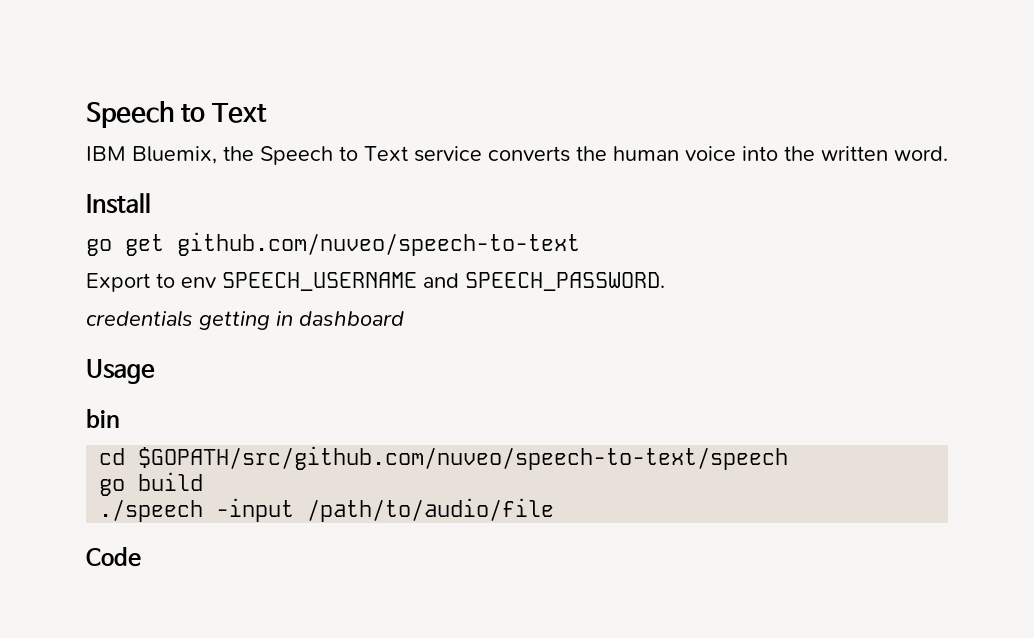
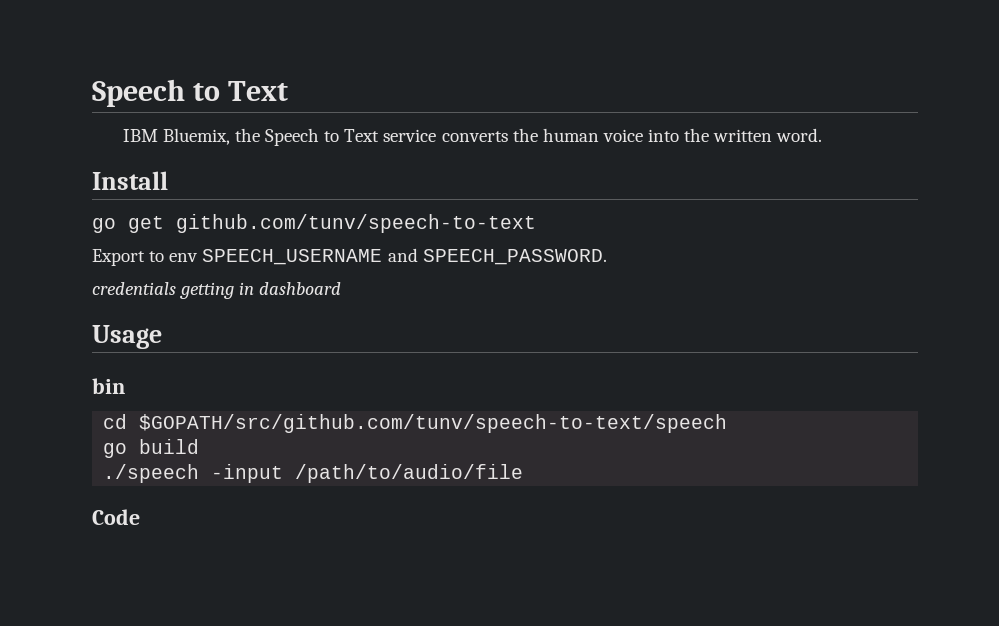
[177,232,580,256] github.com/nuveo/speech-to-text -> [176,214,536,233] github.com/tunv/speech-to-text
[138,446,789,470] $GOPATH/src/github.com/nuveo/speech-to-text/speech -> [139,414,728,433] $GOPATH/src/github.com/tunv/speech-to-text/speech

